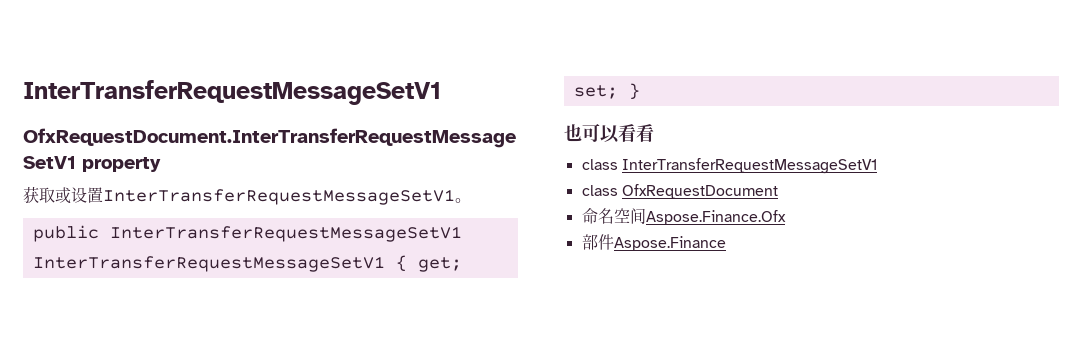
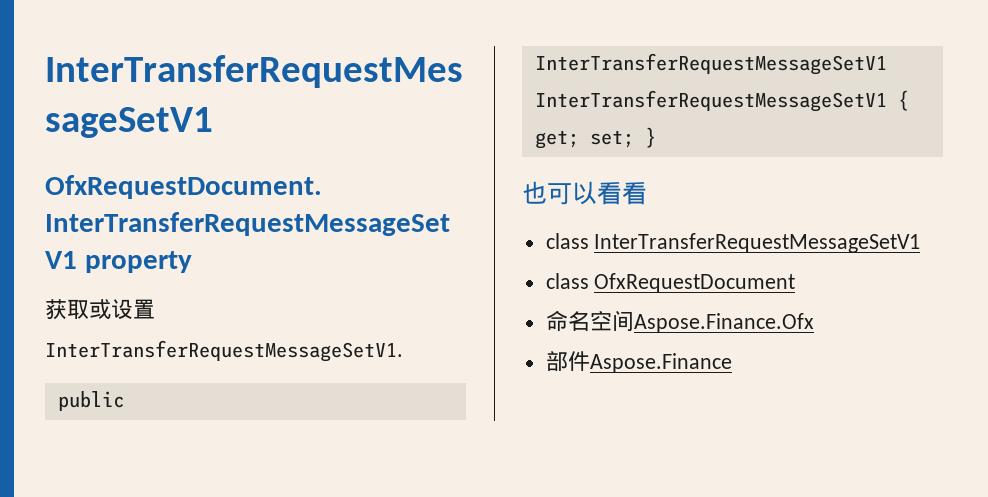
[103,189,471,205] InterTransferRequestMessageSetV1。 -> [45,340,403,362] InterTransferRequestMessageSetV1.

